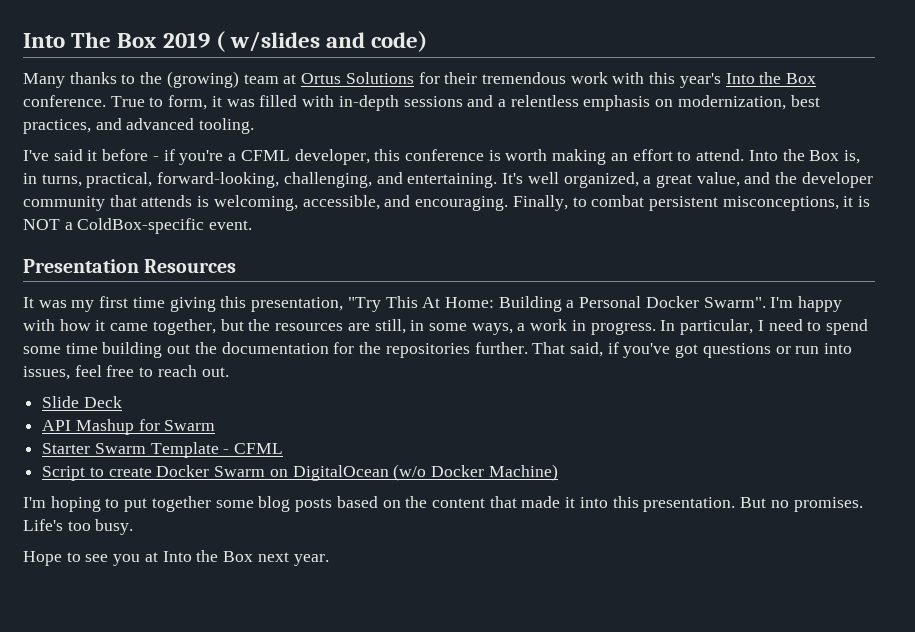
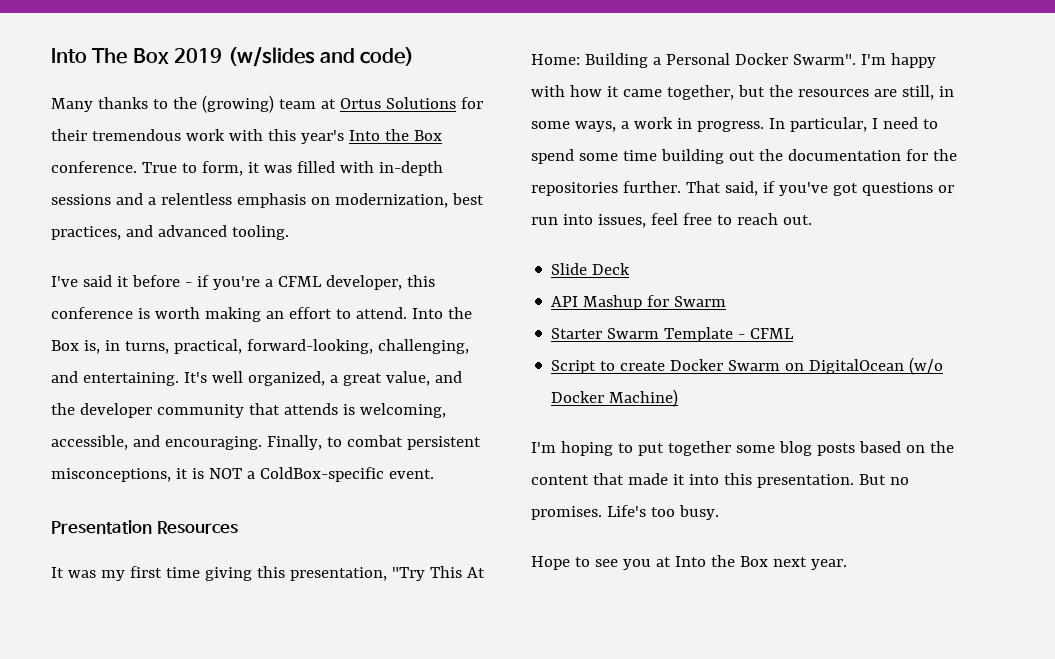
[215,31,321,52] ( w/slides -> [227,47,315,67] (w/slides

